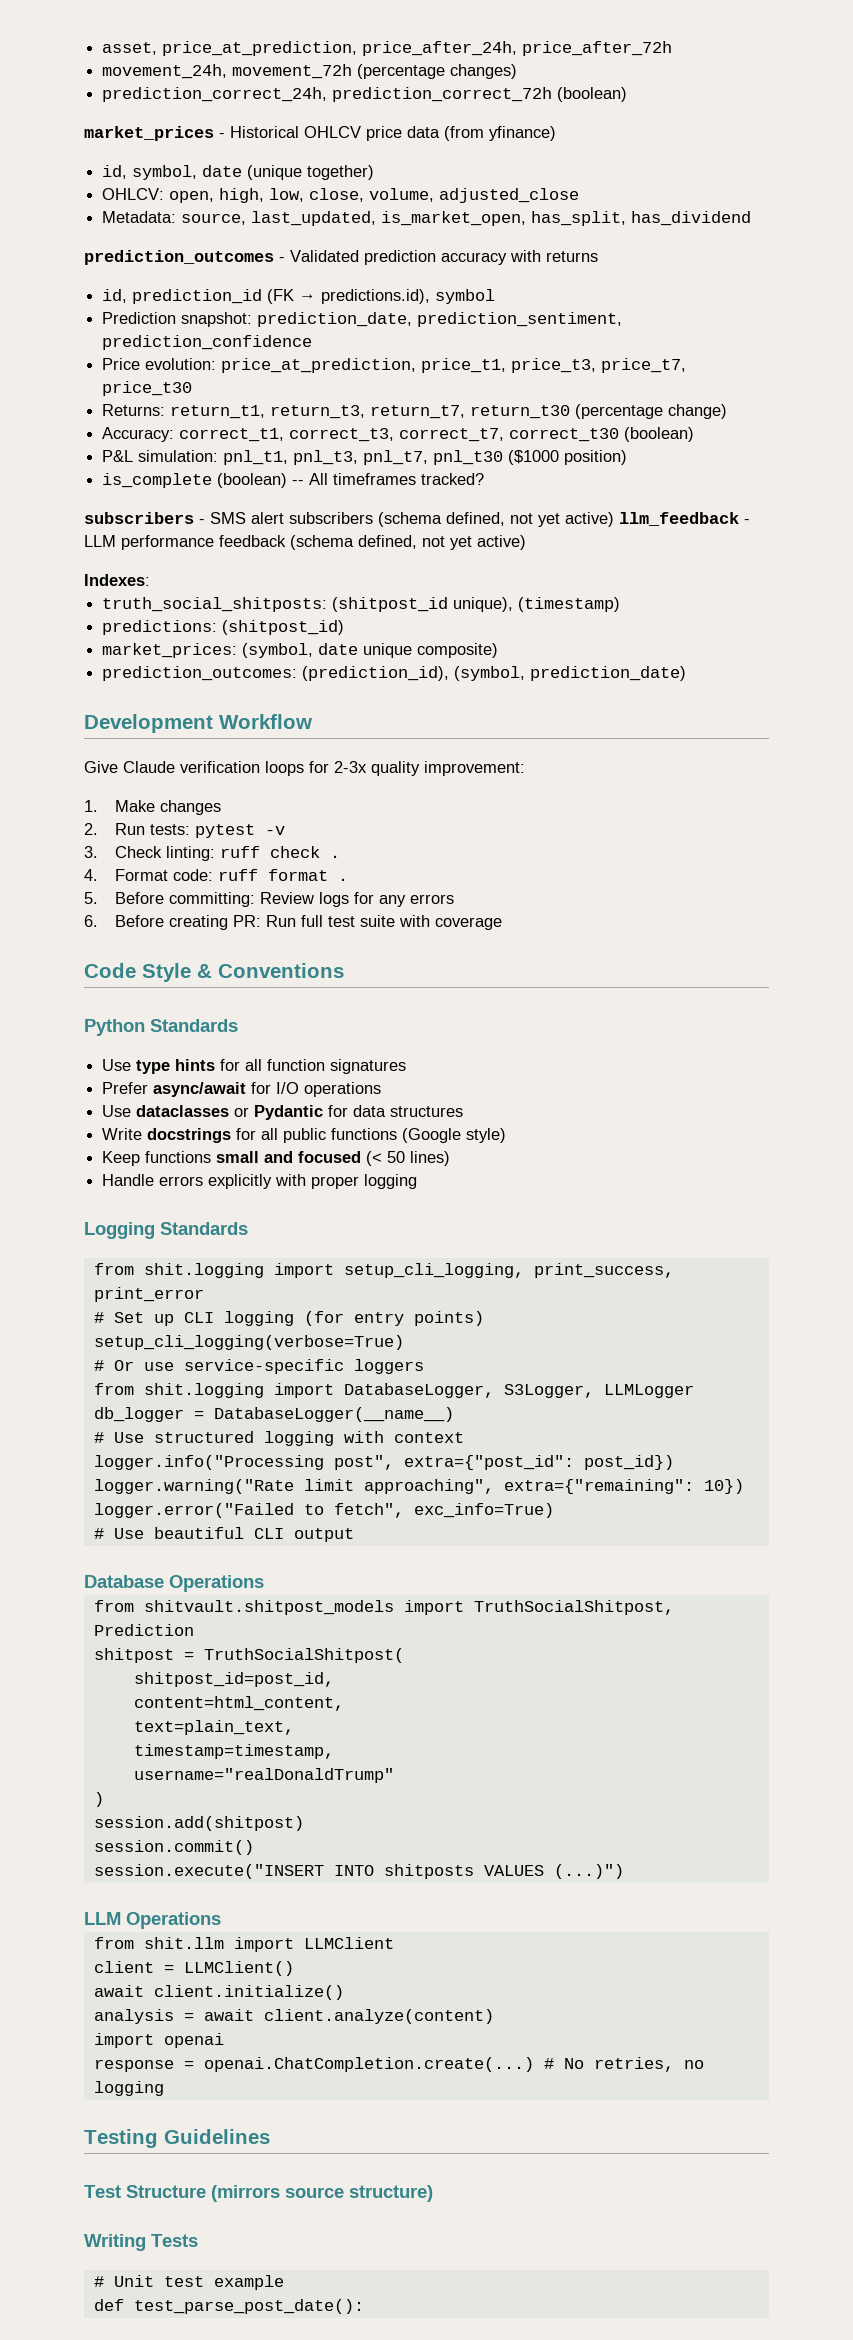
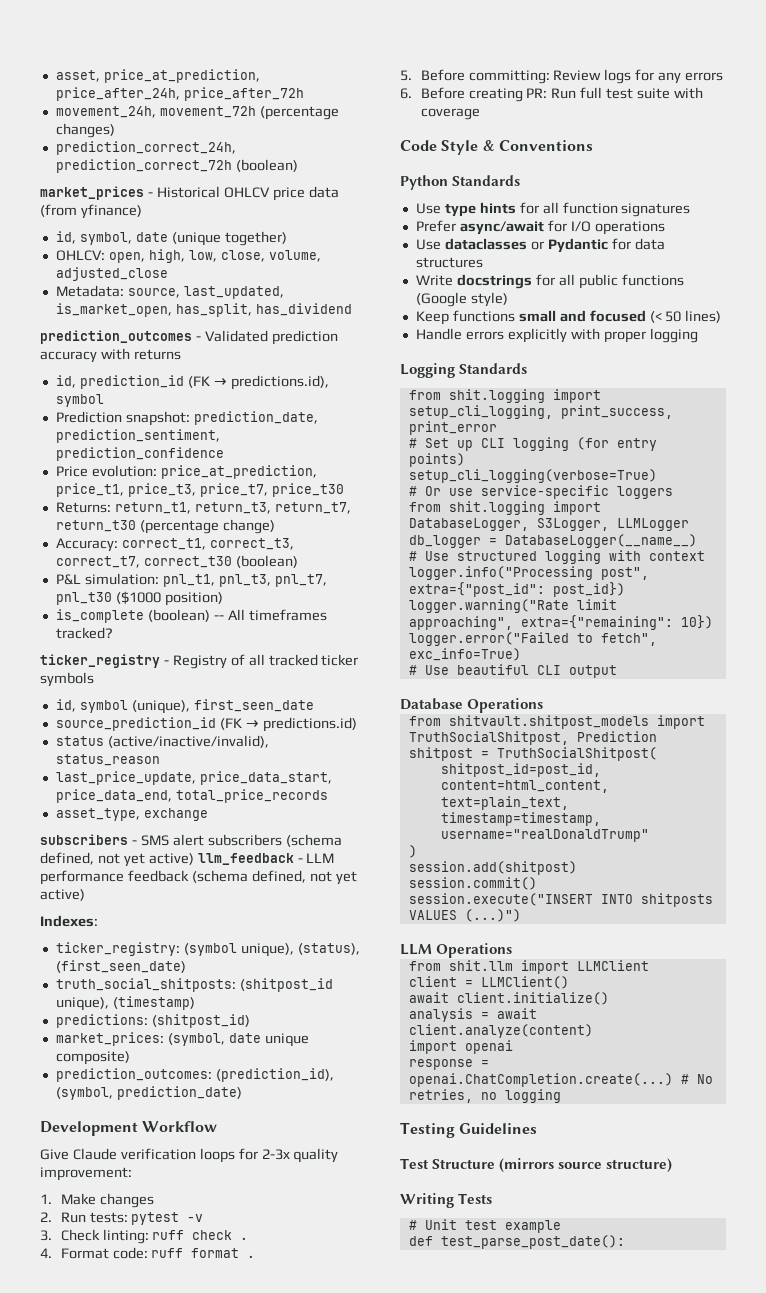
(485, 479) none -> [40,654,359,669] [40,672,94,687] [55,699,314,714] [55,717,357,732] [55,735,269,748] [55,754,160,766] [55,771,332,785] [55,789,328,803] [55,808,208,821] // ticker_registry - Registry of all tracked ticker symbols // id, symbol (unique), first_seen_date // source_prediction_id (FK → predictions.id) // status (active/inactive/invalid), status_reason // last_price_update, price_data_start, price_data_end, total_price_records // asset_type, exchange
(150, 580) none -> [55,942,360,957] [55,960,186,973] // ticker_registry: (symbol unique), (status), (first_seen_date)

